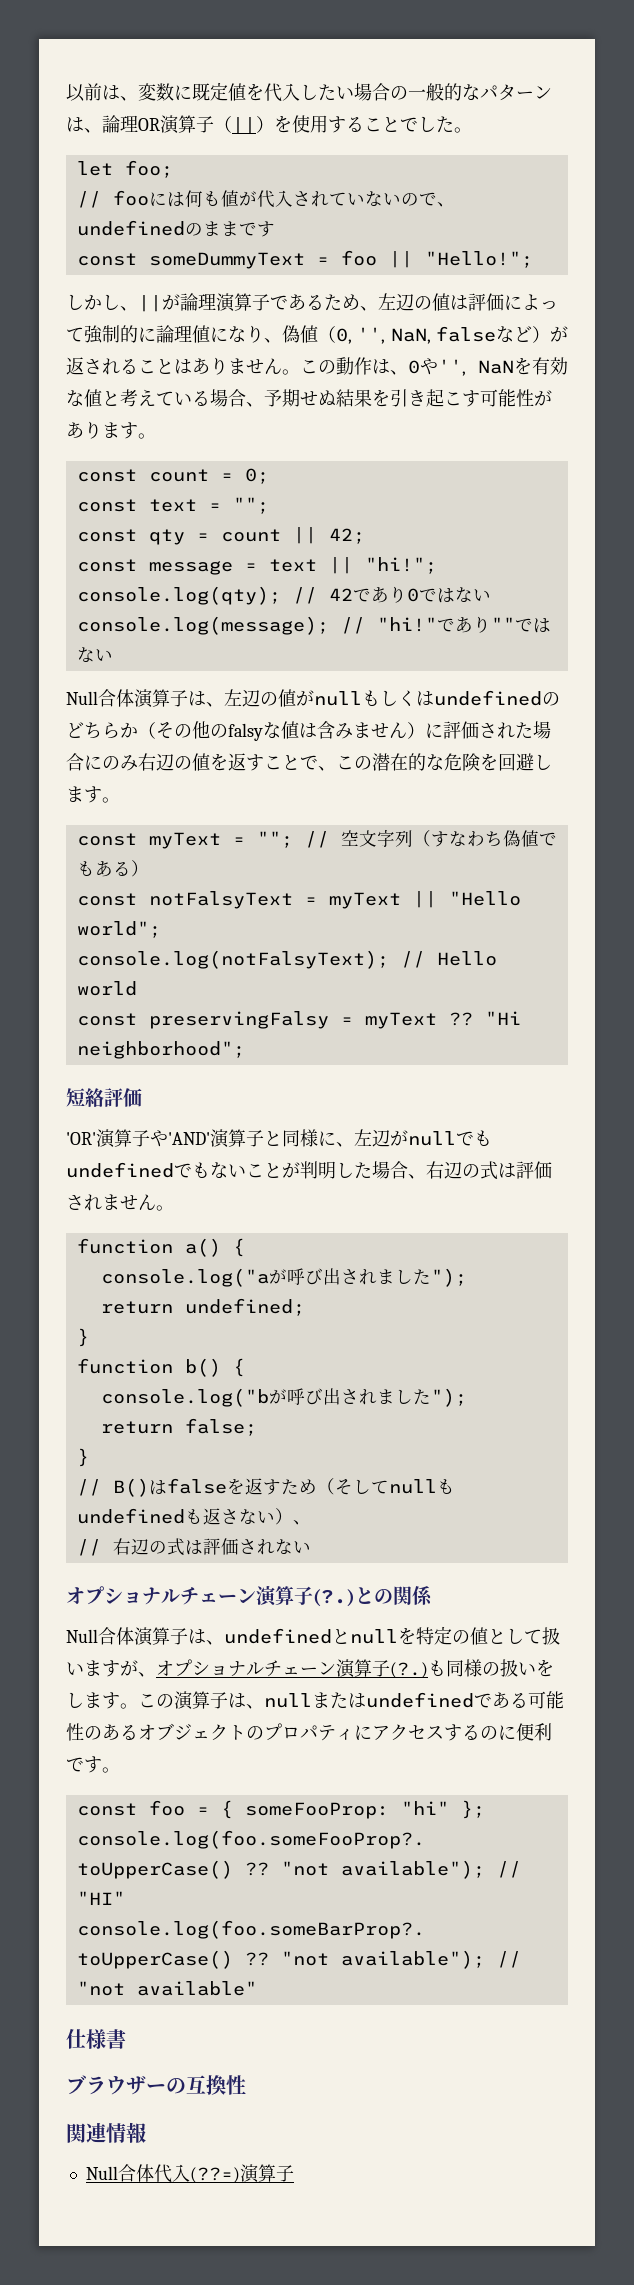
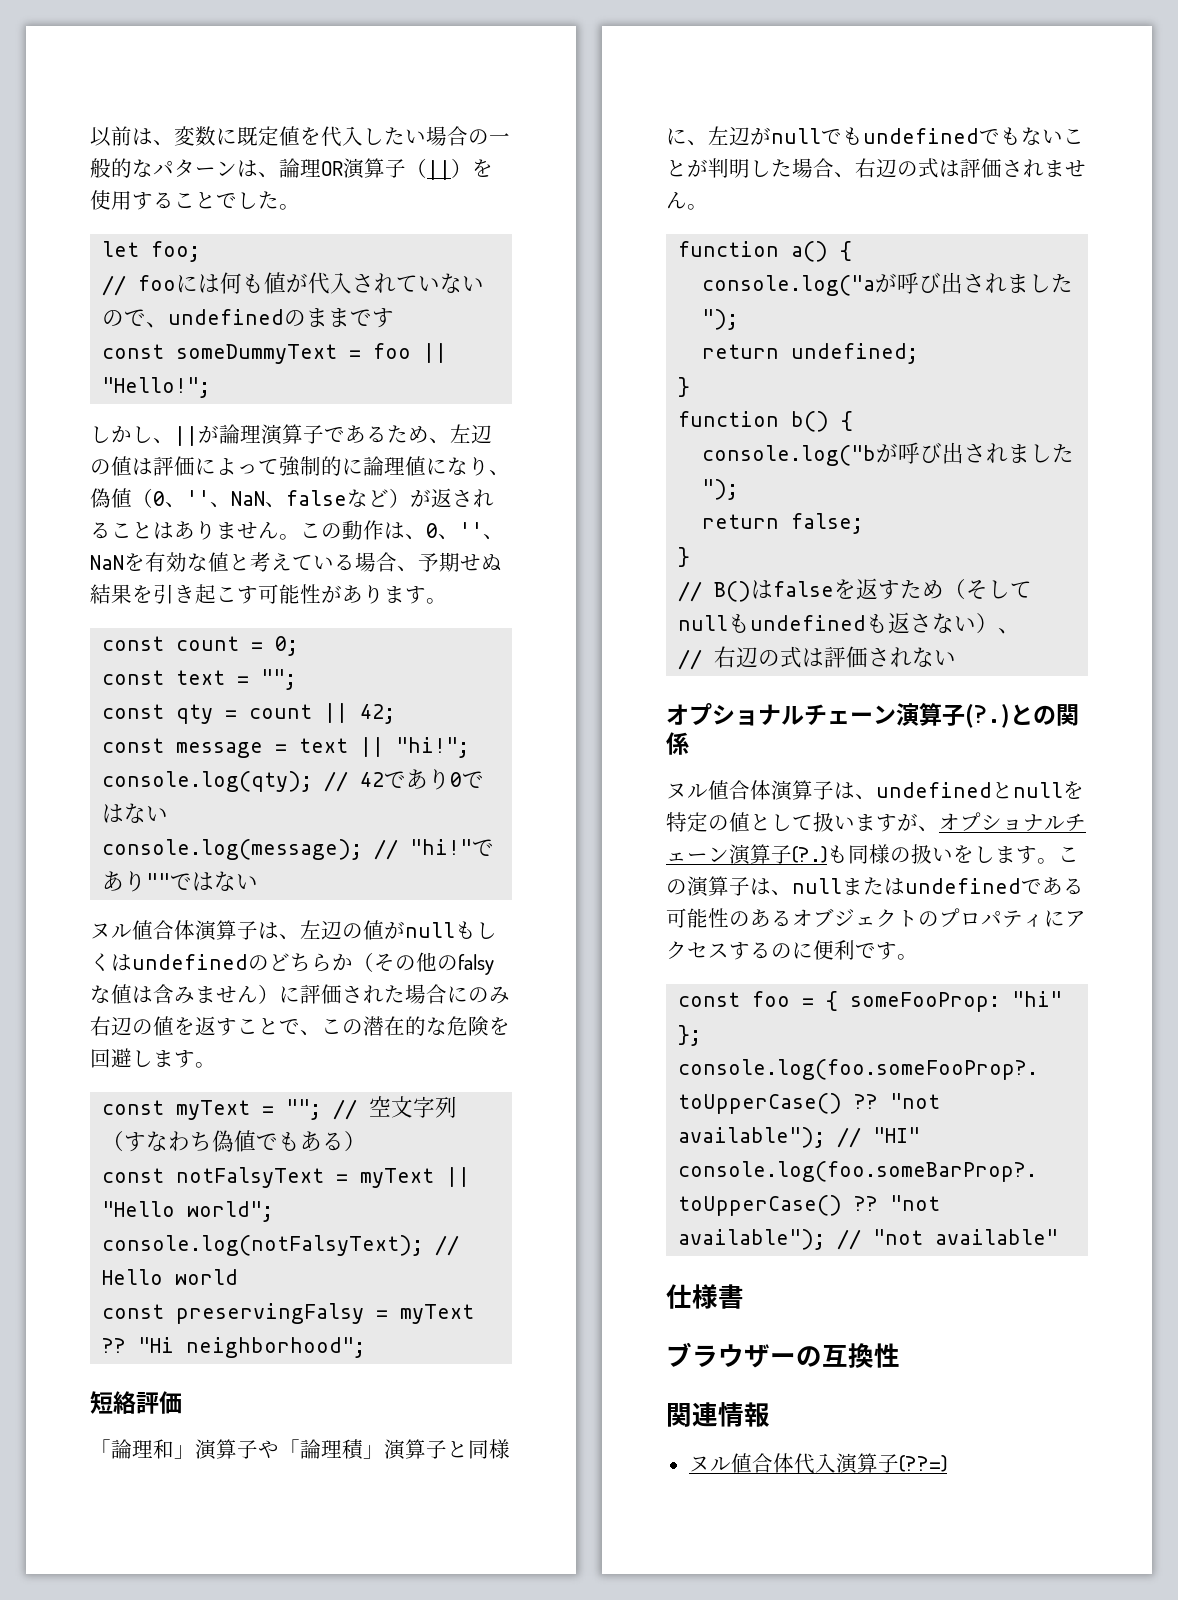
[336,327,431,344] 0, '', NaN, -> [153,490,286,508] 0、''、NaN、
[420,358,466,376] や'', -> [438,522,504,540] 、''、
[66,691,98,705] Null -> [90,920,153,940] ヌル値
[66,1129,210,1148] 'OR'演算子や'AND' -> [90,1439,384,1460] 「論理和」演算子や「論理積」
[66,1629,98,1643] Null -> [666,780,729,800] ヌル値
[85,2166,118,2180] Null -> [688,1453,752,1473] ヌル値
[189,2164,294,2183] (??=)演算子 -> [835,1453,947,1474] 演算子(??=)

